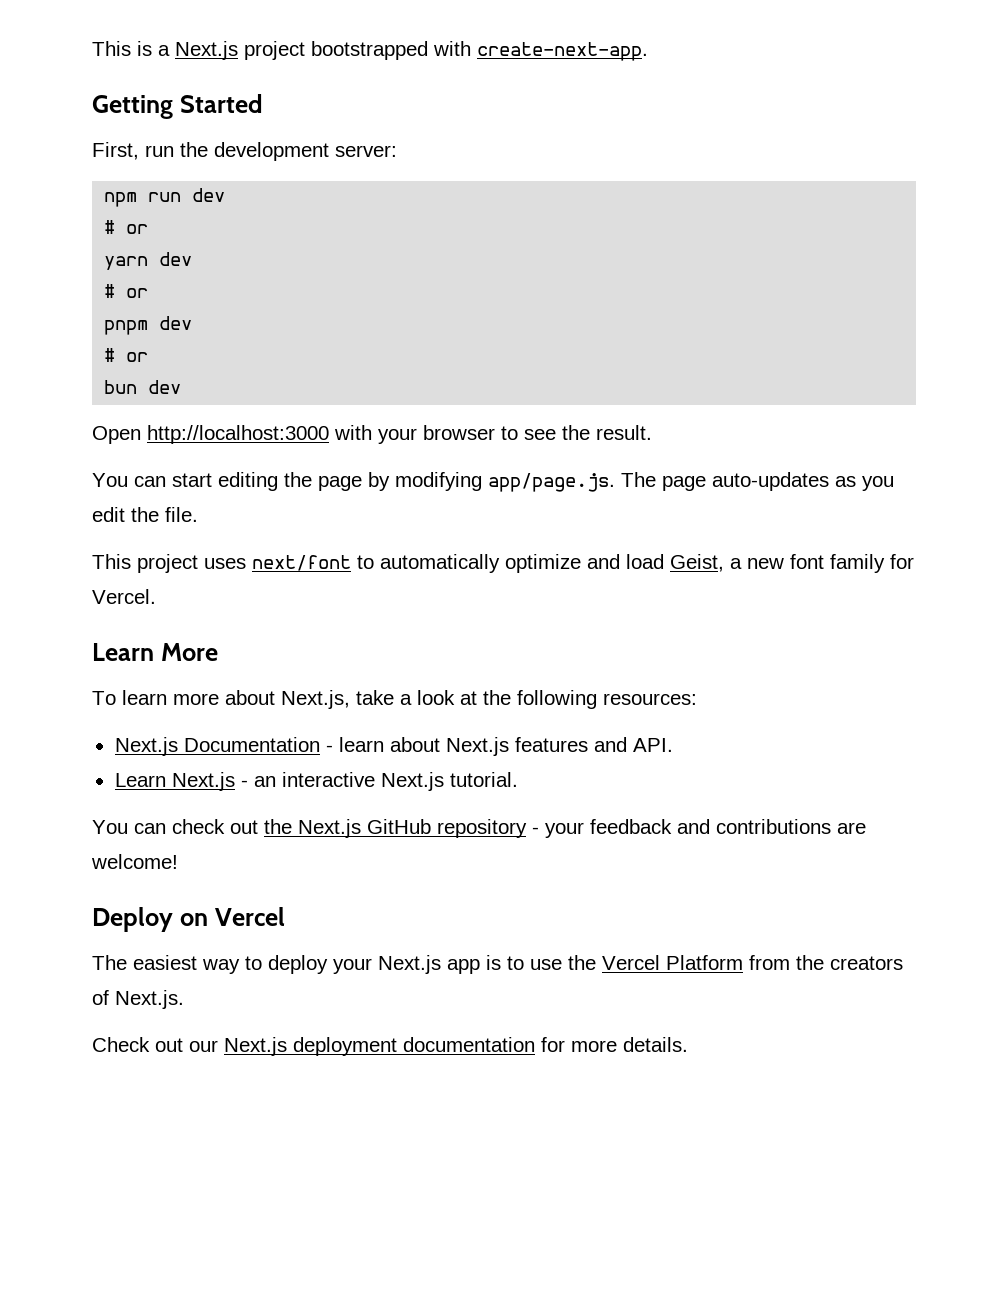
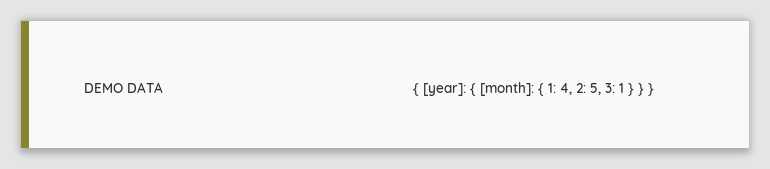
[92,41,648,61] [92,94,263,119] [92,142,397,161] [104,188,226,207] [104,220,149,234] [104,252,193,270] [104,284,149,298] [104,316,193,335] [104,348,149,362] [104,380,182,394] [92,425,652,444] [92,472,894,492] [92,507,198,522] [92,554,914,573] [92,589,156,604] [92,643,218,661] [92,690,697,709] [114,737,673,756] [114,772,518,791] [92,819,866,838] [91,854,178,869] [92,907,285,932] [92,955,903,974] [92,990,184,1009] [92,1037,688,1056] This is a Next.js project bootstrapped with create-next-app. // Getting Started // First, run the development server: // npm run dev // # or // yarn dev // # or // pnpm dev // # or // bun dev // Open http://localhost:3000 with your browser to see the result. // You can start editing the page by modifying app/page.js. The page auto-updates as you edit the file. // This project uses next/font to automatically optimize and load Geist, a new font family for Vercel. // Learn More // To learn more about Next.js, take a look at the following resources: // Next.js Documentation - learn about Next.js features and API. // Learn Next.js - an interactive Next.js tutorial. // You can check out the Next.js GitHub repository - your feedback and contributions are welcome! // Deploy on Vercel // The easiest way to deploy your Next.js app is to use the Vercel Platform from the creators of Next.js. // Check out our Next.js deployment documentation for more details. -> [84,82,163,93] [413,82,654,96] DEMO DATA // { [year]: { [month]: { 1: 4, 2: 5, 3: 1 } } }

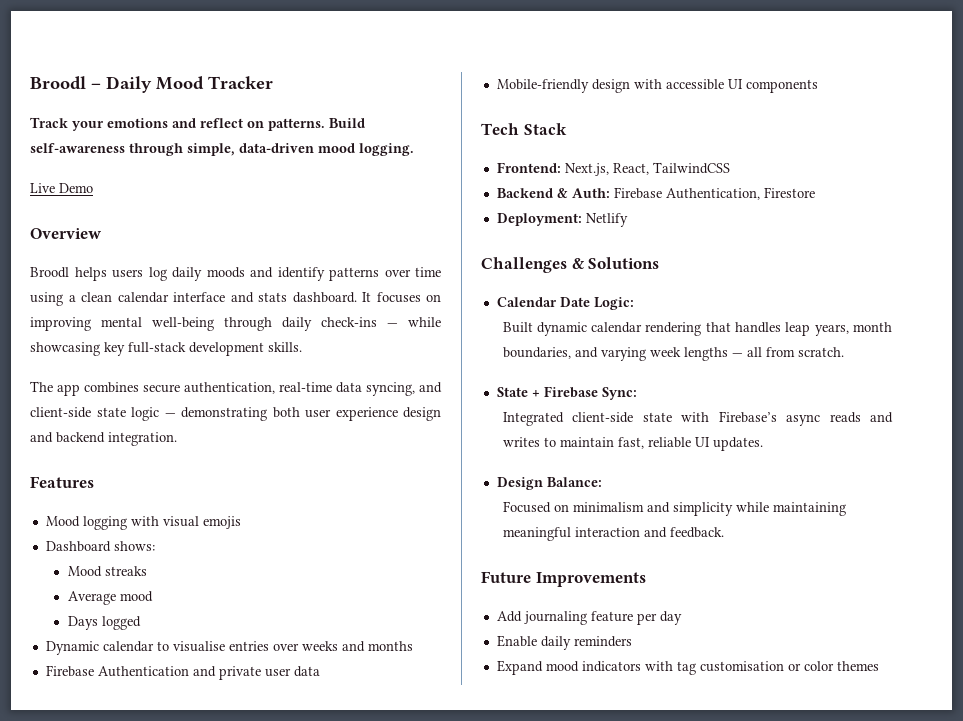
[84,82,163,93] [413,82,654,96] DEMO DATA // { [year]: { [month]: { 1: 4, 2: 5, 3: 1 } } } -> [30,76,273,93] [30,117,365,131] [30,143,414,156] [30,183,93,193] [30,228,102,239] [30,267,441,281] [30,292,441,306] [30,317,441,331] [30,342,302,356] [30,381,442,396] [30,407,441,421] [30,432,177,446] [30,476,94,488] [45,516,241,530] [45,541,155,552] [67,566,147,577] [67,591,153,605] [67,616,141,630] [45,641,413,655] [45,665,320,680] [496,79,818,93] [481,123,567,135] [496,162,730,176] [496,187,815,200] [496,213,628,227] [481,257,660,273] [496,297,634,310] [502,322,892,336] [502,347,844,361] [496,386,637,400] [502,411,893,426] [502,437,763,451] [496,477,602,490] [502,501,846,516] [502,527,724,541] [481,571,646,587] [496,611,682,625] [496,635,632,650] [496,660,879,675] Broodl – Daily Mood Tracker // Track your emotions and reflect on patterns. Build self-awareness through simple, data-driven mood logging. // Live Demo // Overview // Broodl helps users log daily moods and identify patterns over time using a clean calendar interface and stats dashboard. It focuses on improving mental well-being through daily check-ins — while showcasing key full-stack development skills. // The app combines secure authentication, real-time data syncing, and client-side state logic — demonstrating both user experience design and backend integration. // Features // Mood logging with visual emojis // Dashboard shows: // Mood streaks // Average mood // Days logged // Dynamic calendar to visualise entries over weeks and months // Firebase Authentication and private user data // Mobile-friendly design with accessible UI components // Tech Stack // Frontend: Next.js, React, TailwindCSS // Backend & Auth: Firebase Authentication, Firestore // Deployment: Netlify // Challenges & Solutions // Calendar Date Logic: // Built dynamic calendar rendering that handles leap years, month boundaries, and varying week lengths — all from scratch. // State + Firebase Sync: // Integrated client-side state with Firebase’s async reads and writes to maintain fast, reliable UI updates. // Design Balance: // Focused on minimalism and simplicity while maintaining meaningful interaction and feedback. // Future Improvements // Add journaling feature per day // Enable daily reminders // Expand mood indicators with tag customisation or color themes

